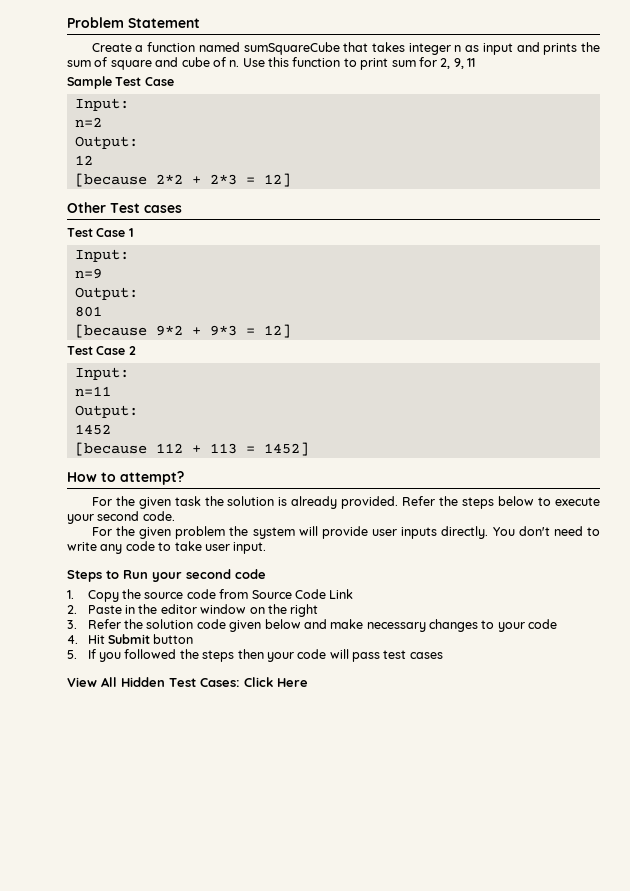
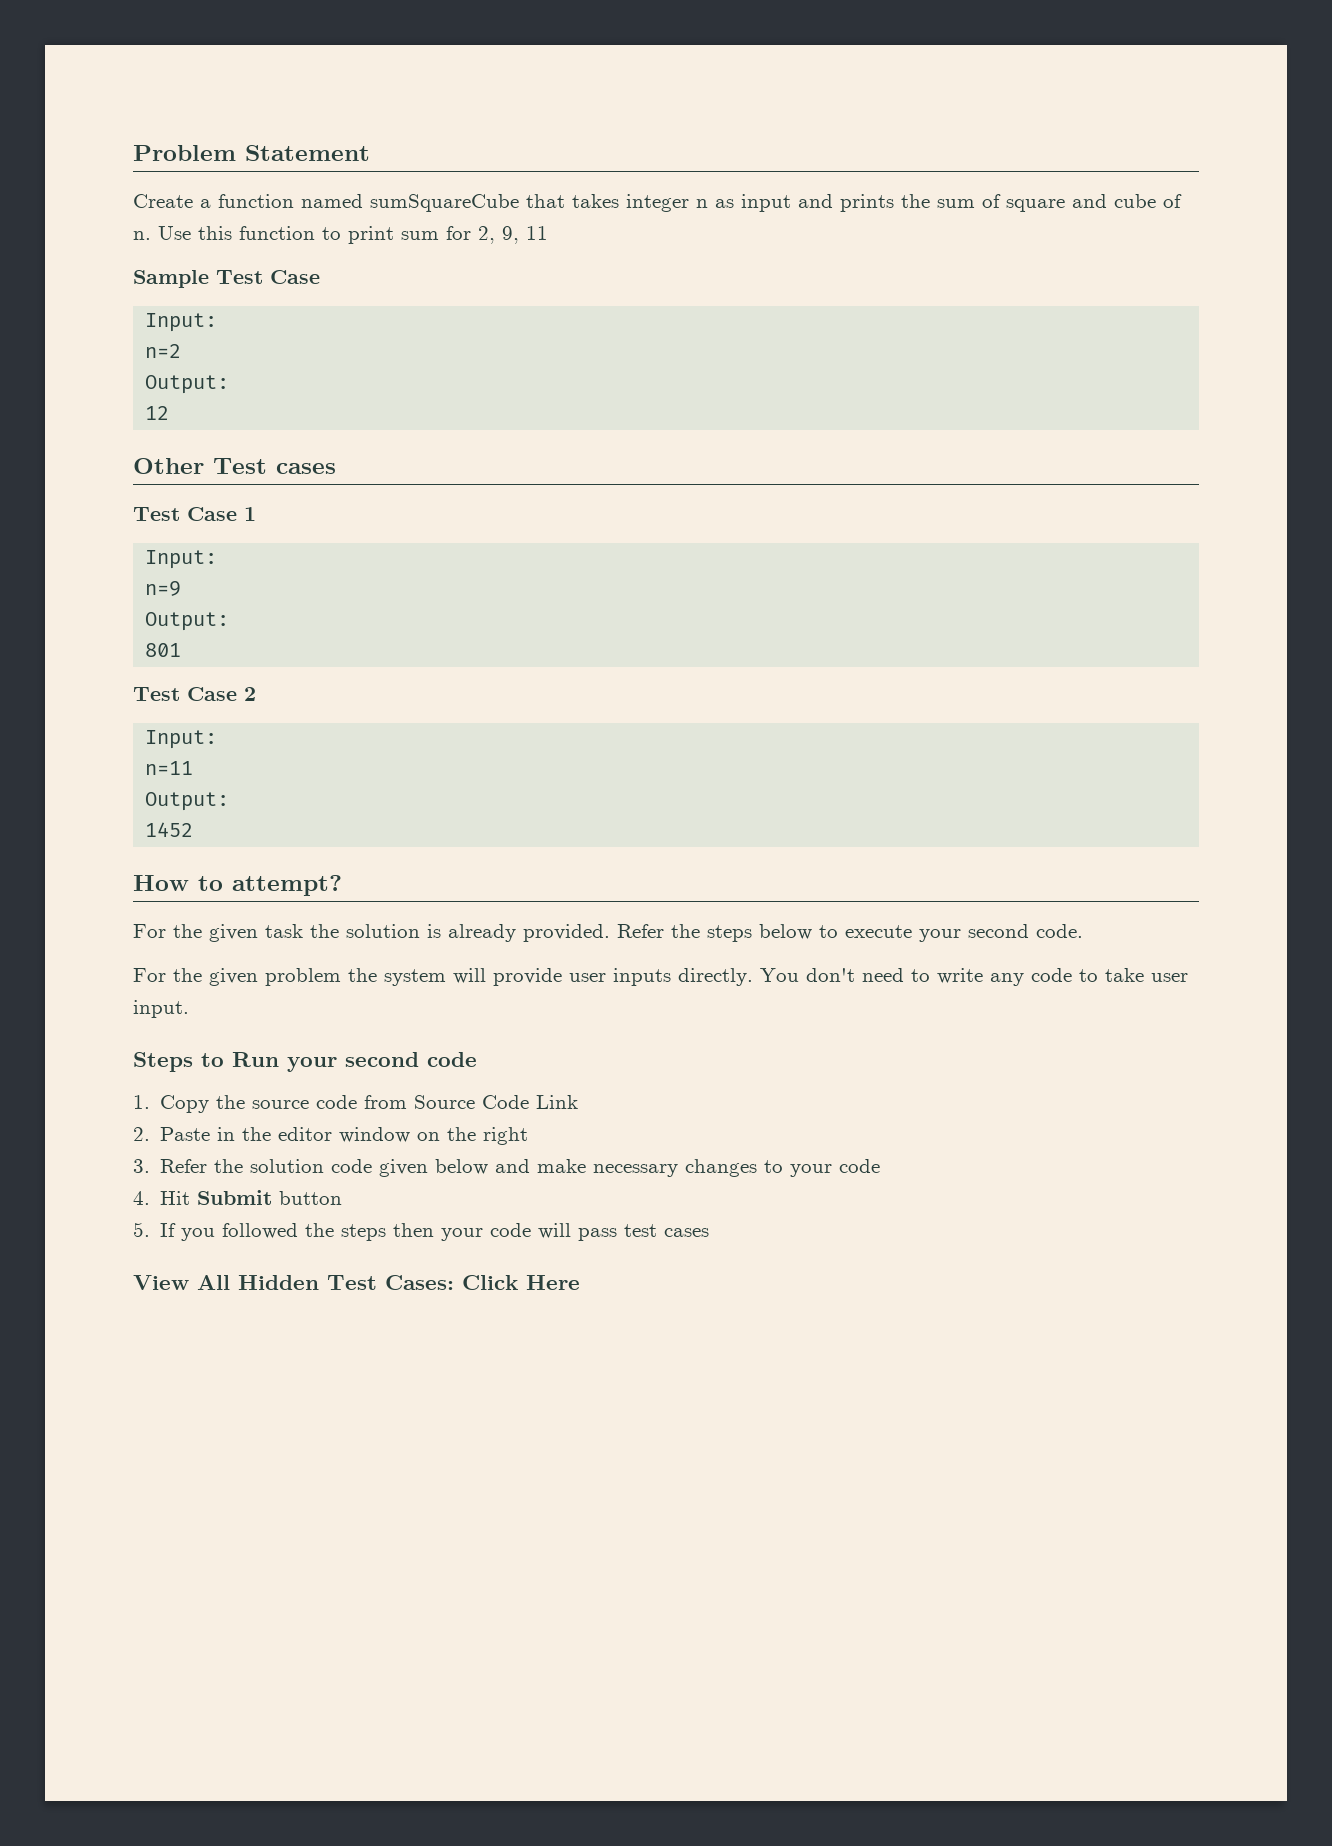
[74,173,291,187] // [because 2*2 + 2*3 = 12] -> (170, 413) none
[74,324,291,338] // [because 9*2 + 9*3 = 12] -> (182, 650) none
[74,442,309,456] // [because 112 + 113 = 1452] -> (194, 829) none

